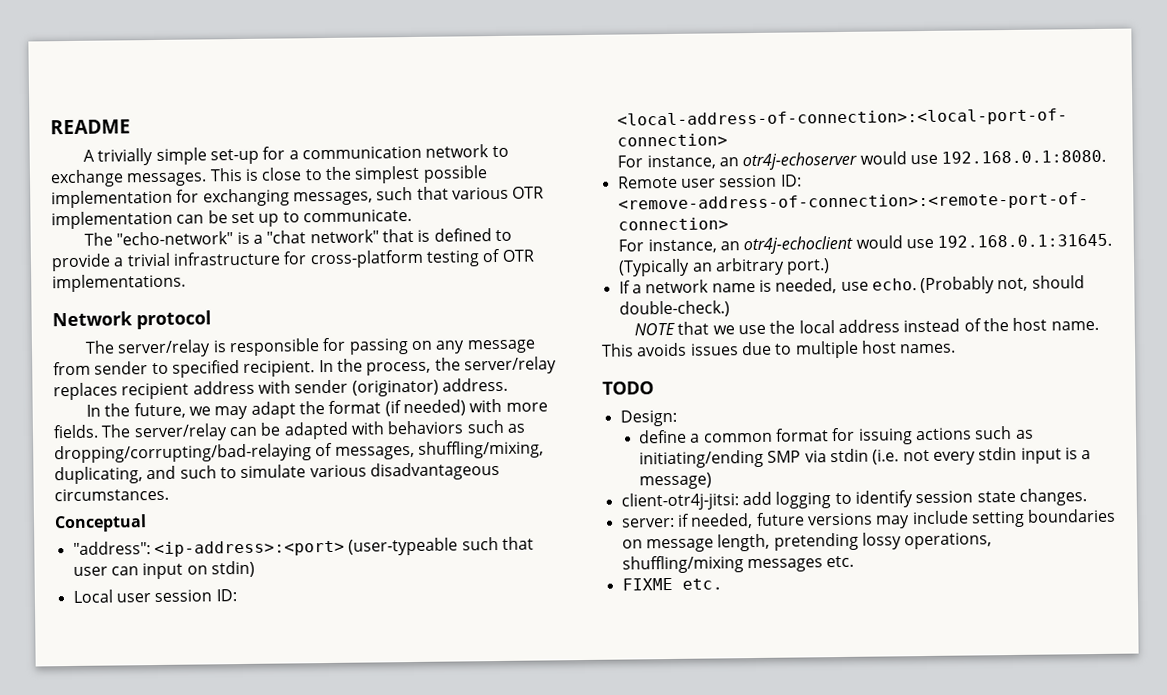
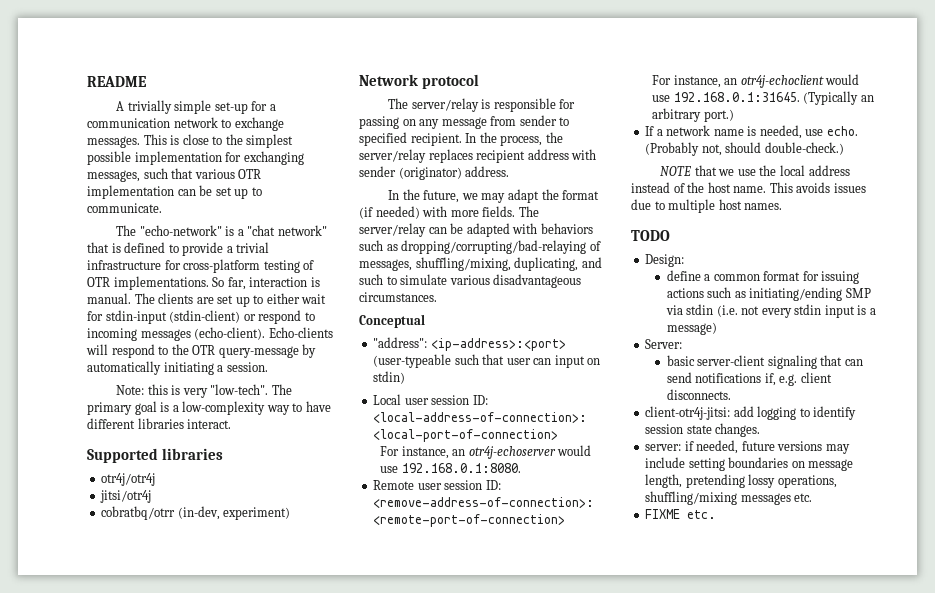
(186, 283) none -> [212,277,320,290] [87,293,327,307] [87,310,315,324] [87,327,333,341] [86,344,317,358] [87,361,268,375] [116,384,293,398] [87,401,331,415] [87,418,232,429] [87,448,223,463] [101,473,156,486] [100,490,152,503] [101,506,291,520] So far, interaction is manual. The clients are set up to either wait for stdin-input (stdin-client) or respond to incoming messages (echo-client). Echo-clients will respond to the OTR query-message by automatically initiating a session. // Note: this is very "low-tech". The primary goal is a low-complexity way to have different libraries interact. // Supported libraries // otr4j/otr4j // jitsi/otr4j // cobratbq/otrr (in-dev, experiment)
(712, 481) none -> [645,339,683,349] [666,355,863,369] [666,372,832,386] [666,389,731,400] // Server: // basic server-client signaling that can send notifications if, e.g. client disconnects.

